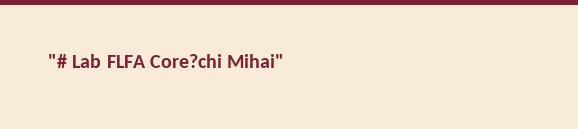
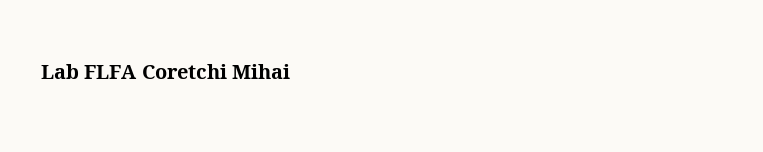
[48,54,67,68] "# -> (41, 71) none
[149,54,285,68] Core?chi Mihai" -> [141,64,291,79] Coretchi Mihai

